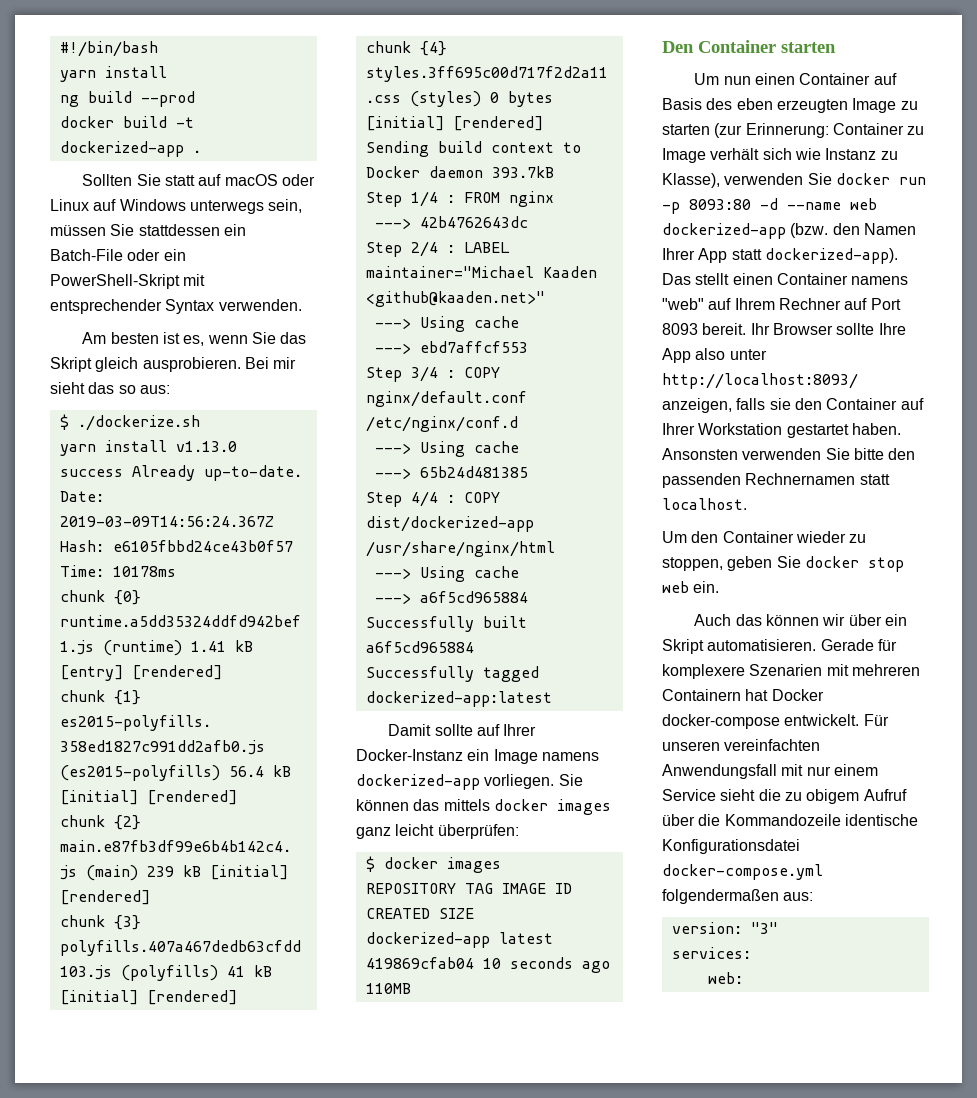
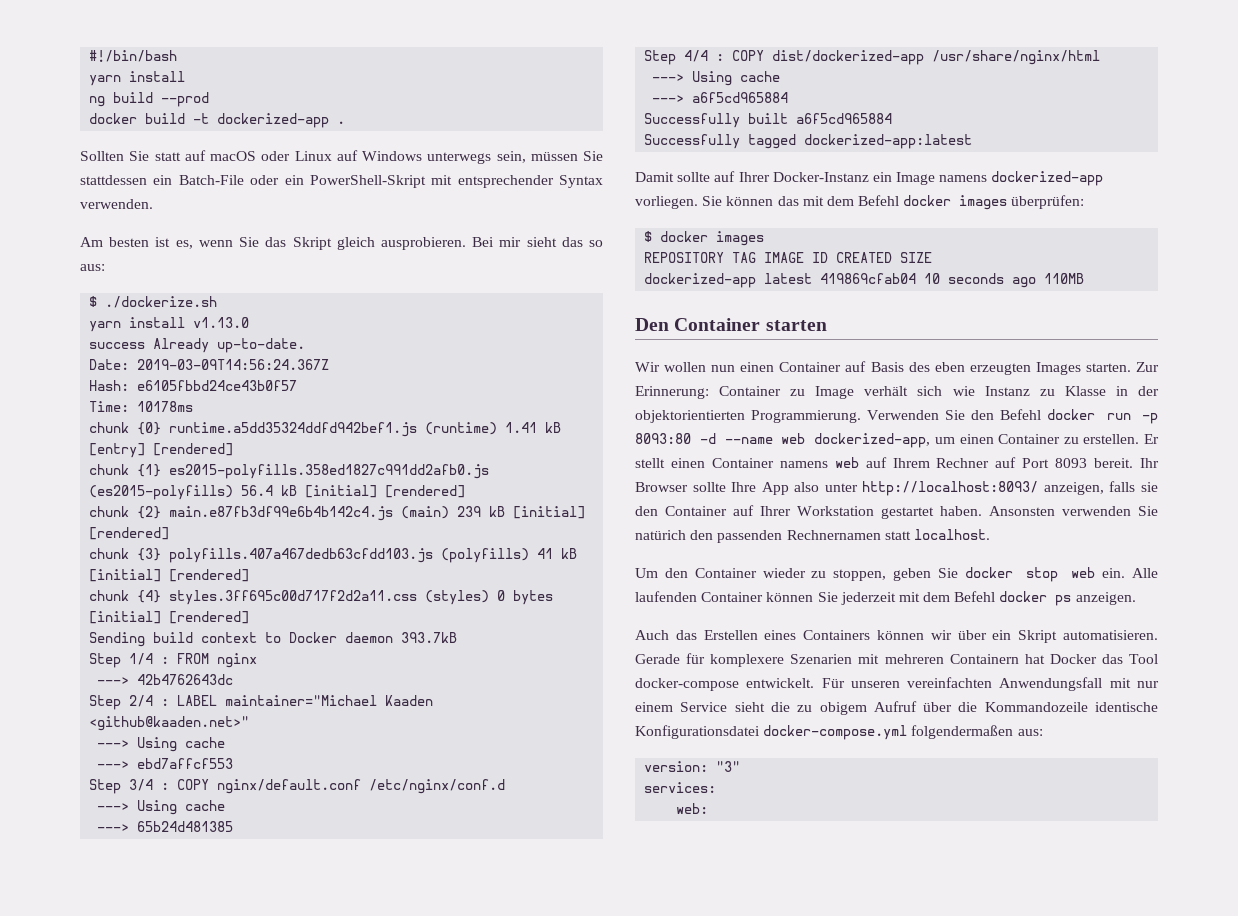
[443,799,611,815] [356,824,435,839] mittels docker images ganz leicht -> [802,195,1008,210] mit dem Befehl docker images
[694,73,720,85] Um -> [635,362,707,372] Wir wollen
[852,98,918,113] [662,123,743,138] Image zu starten (zur -> [1035,362,1159,375] Images starten. Zur
[662,173,832,188] Klasse), verwenden Sie -> [1064,386,1159,396] [635,409,1042,423] Klasse in der objektorientierten Programmierung. Verwenden Sie den Befehl
[662,223,916,239] [662,248,898,264] [662,273,691,285] dockerized-app (bzw. den Namen Ihrer App statt dockerized-app). Das -> [814,433,1159,448] dockerized-app, um einen Container zu erstellen. Er
[662,298,704,310] "web" -> [834,457,859,468] web
[853,448,884,460] bitte -> [635,530,686,540] natürich
(720, 587) none -> [1132,568,1158,578] [635,591,1136,606] Alle laufenden Container können Sie jederzeit mit dem Befehl docker ps anzeigen.
(762, 620) none -> [703,630,871,640] Erstellen eines Containers
(824, 695) none -> [1101,654,1158,664] das Tool

